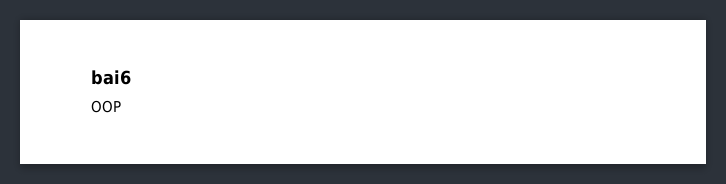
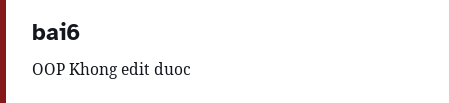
(121, 106) none -> [69,62,191,79] Khong edit duoc

